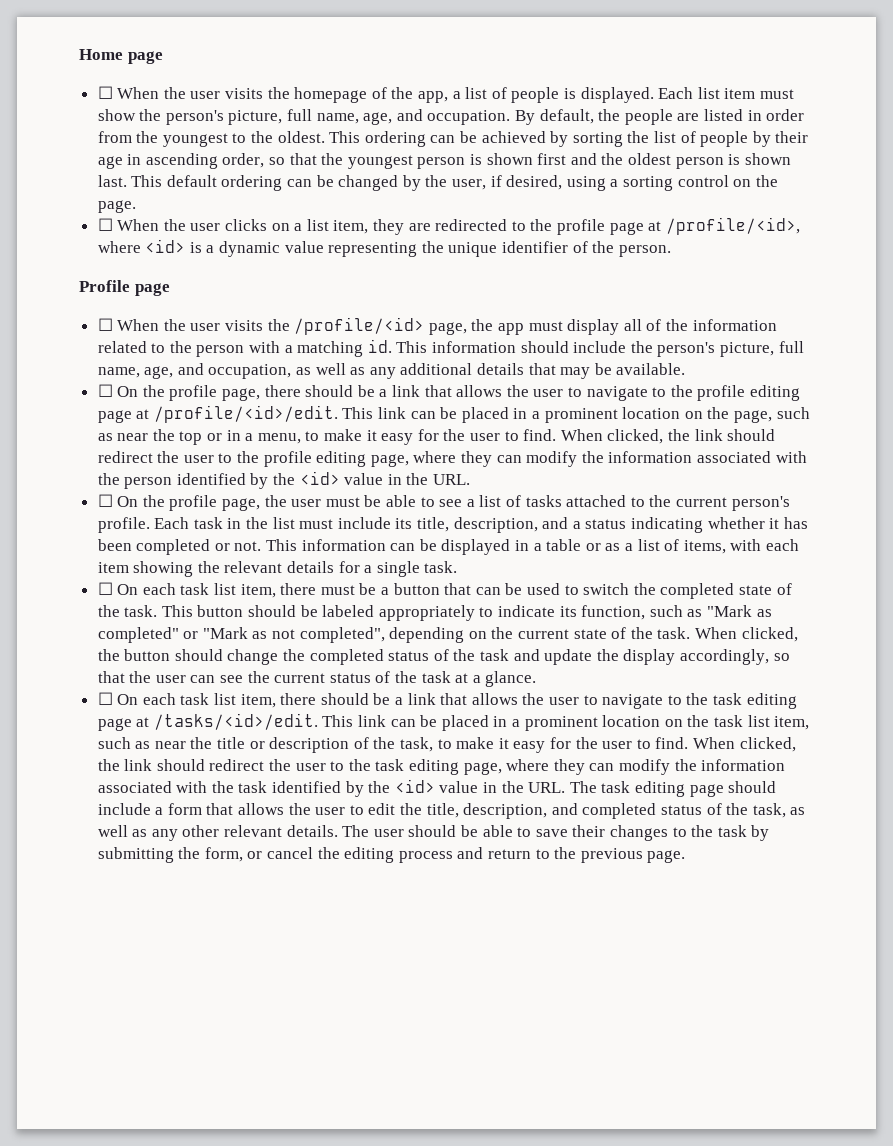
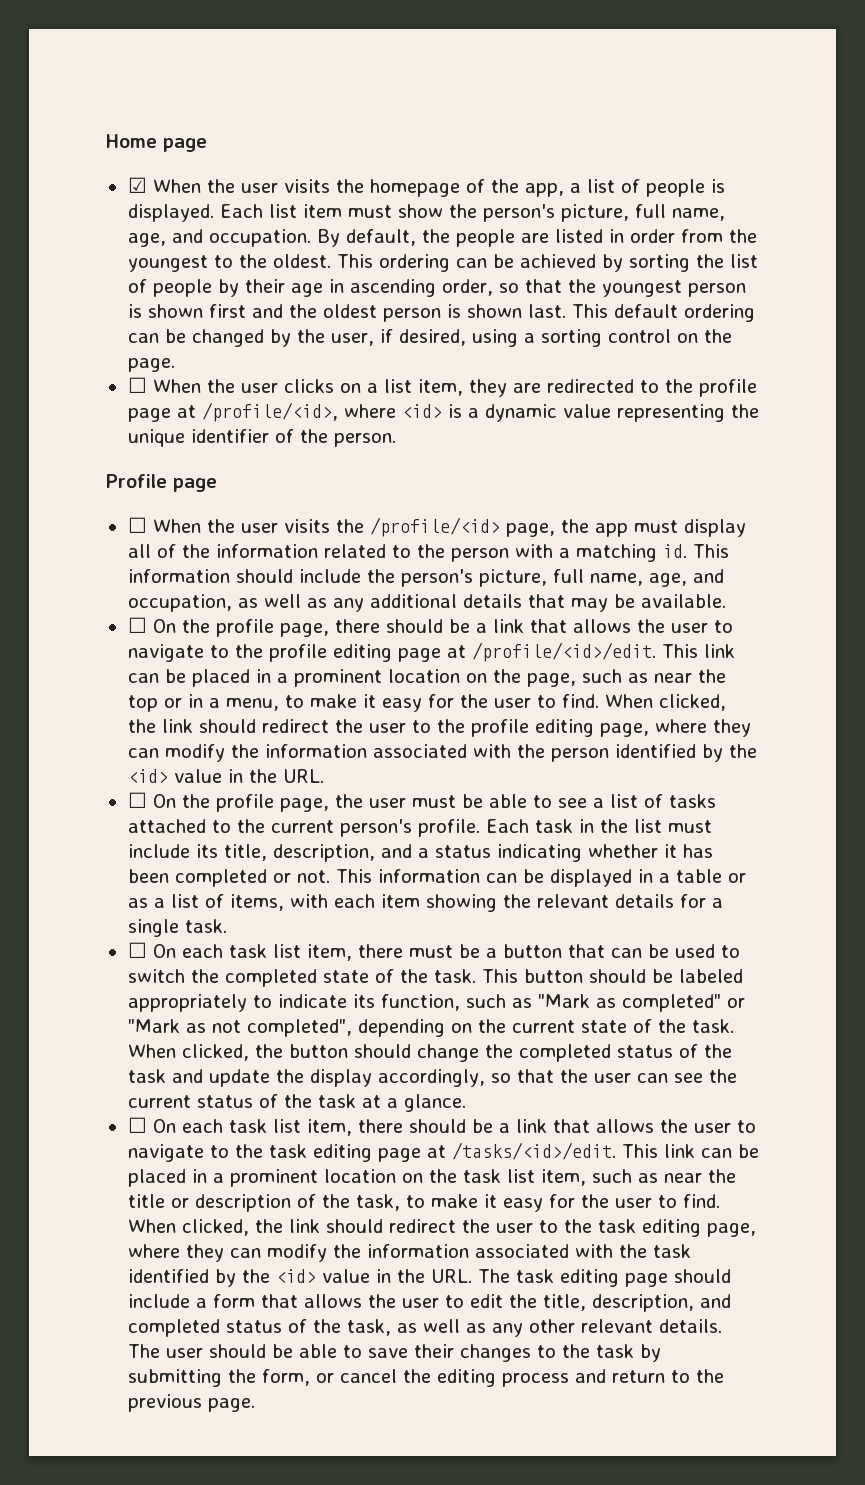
[97,86,113,99] ☐ -> [127,177,147,193] ☑

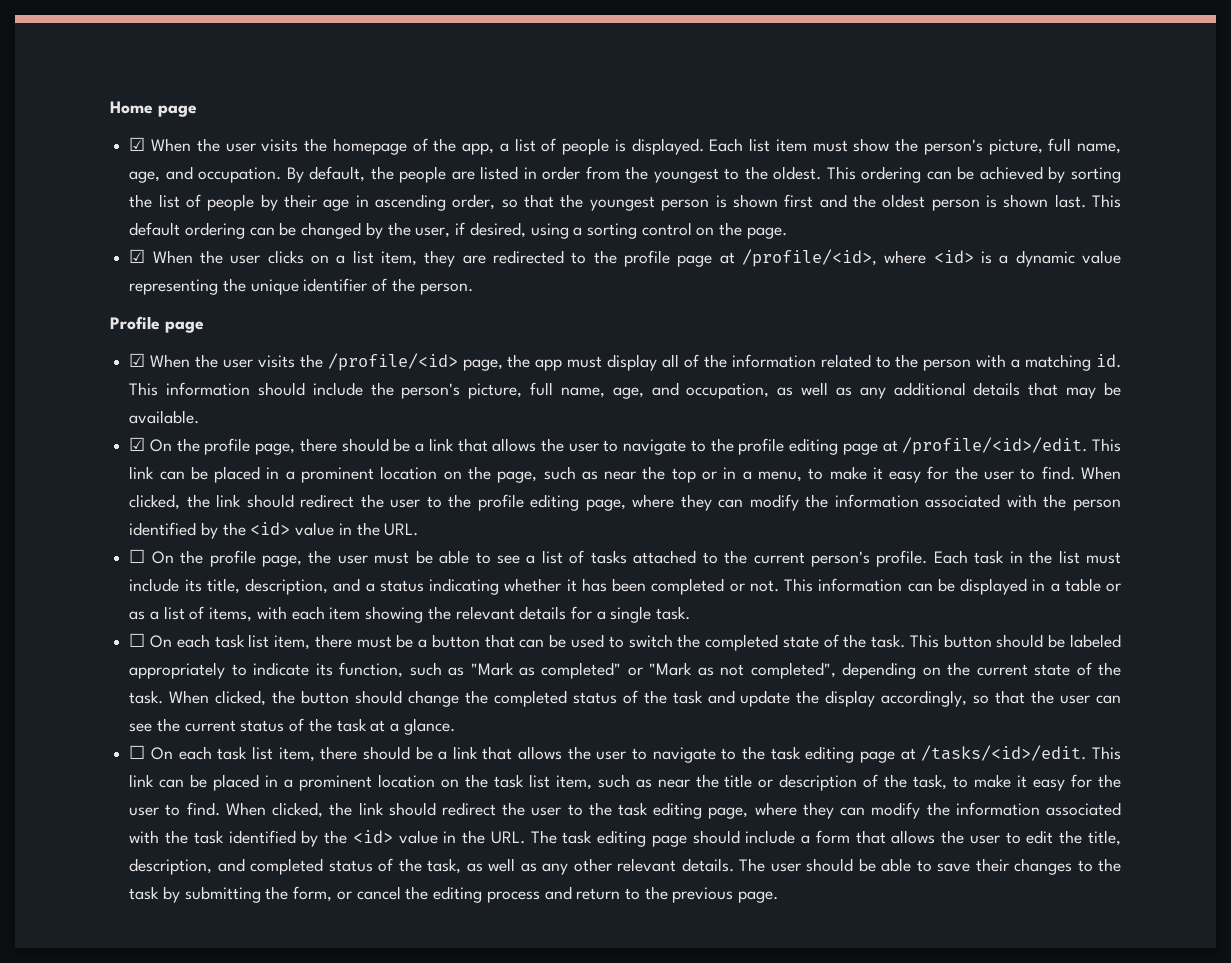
[127,377,147,393] ☐ -> [129,249,146,263] ☑
[127,517,147,533] ☐ -> [129,353,146,367] ☑
[127,617,147,633] ☐ -> [129,437,146,451] ☑

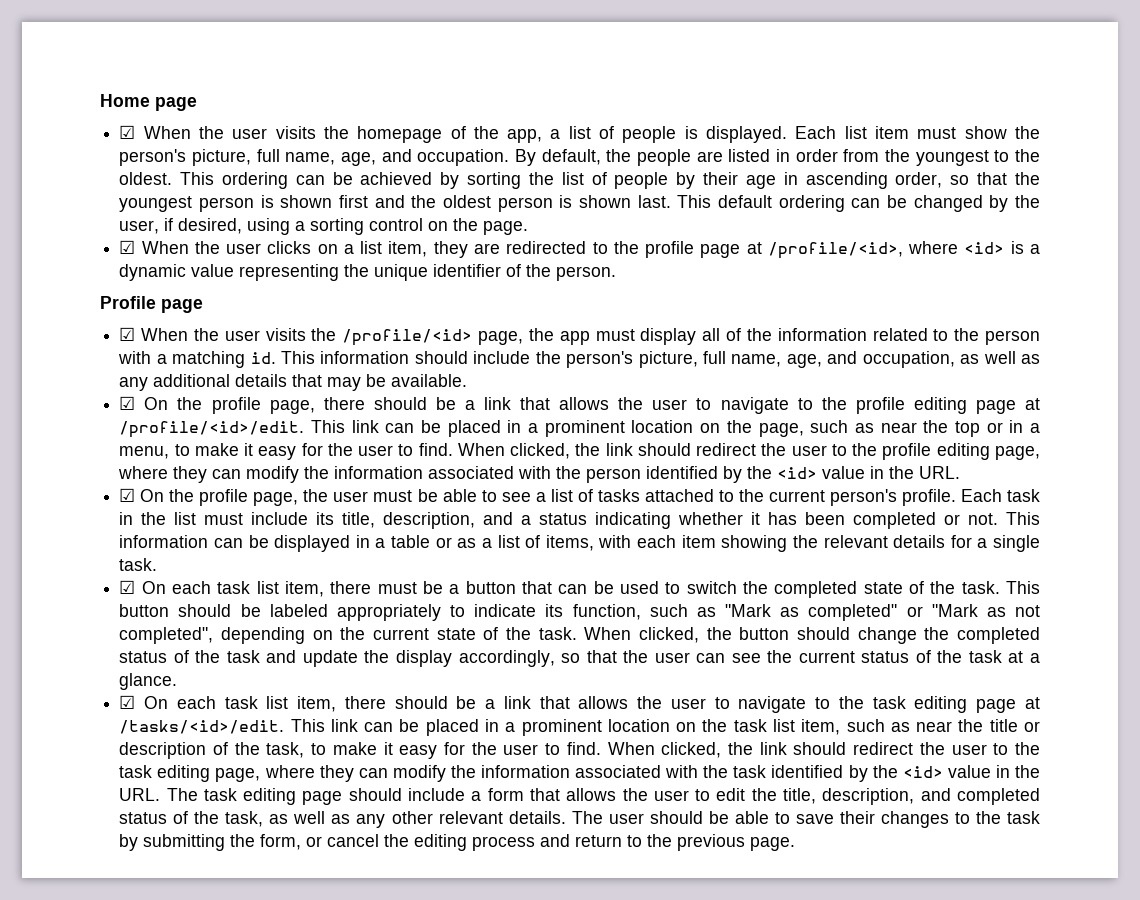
[129,549,146,563] ☐ -> [119,488,136,502] ☑
[129,633,146,647] ☐ -> [119,580,136,594] ☑
[129,745,146,759] ☐ -> [119,695,136,709] ☑

